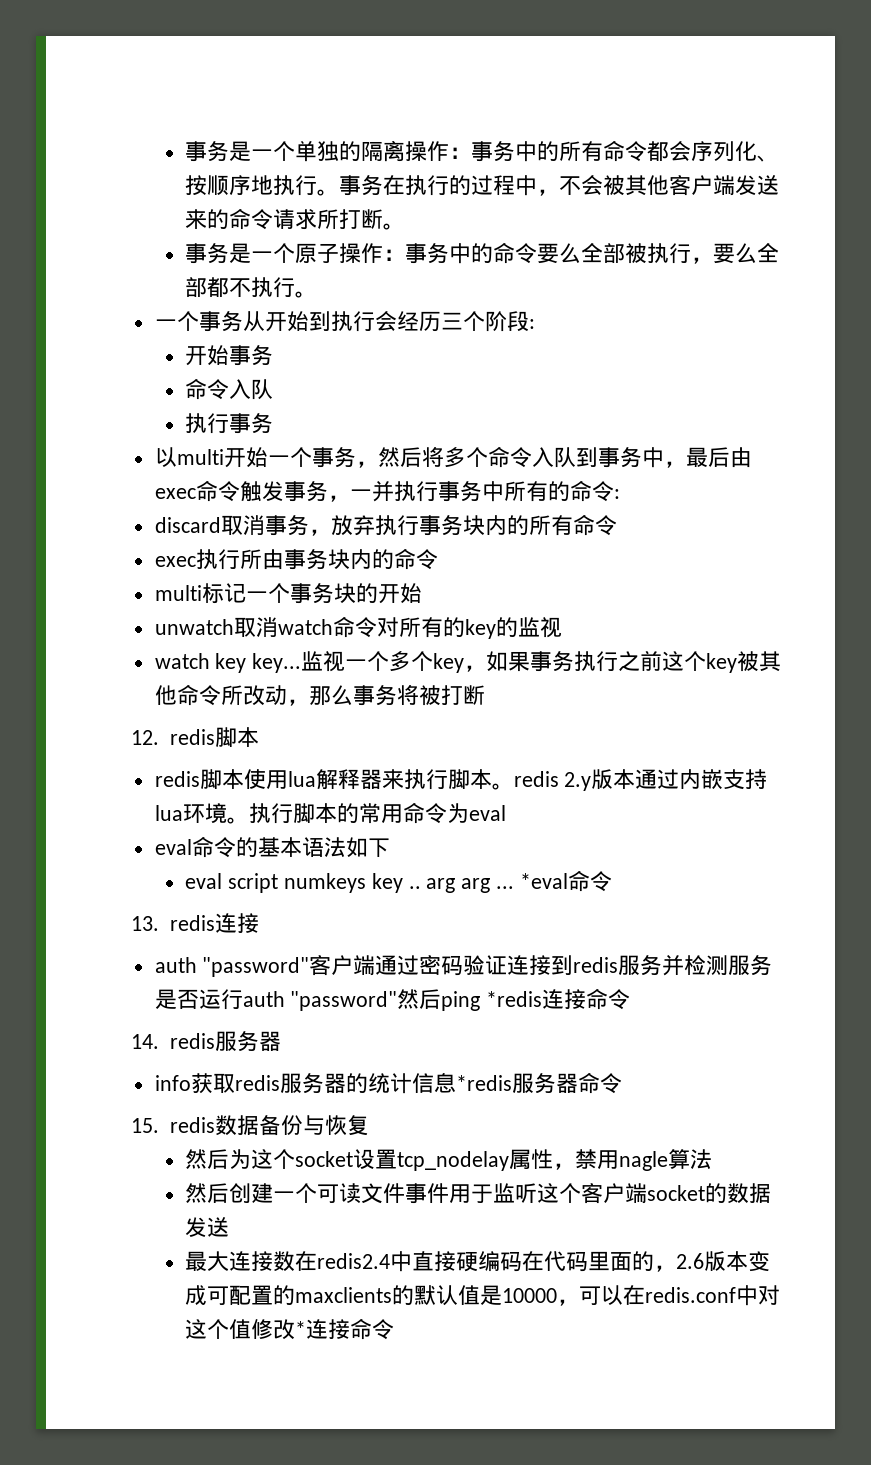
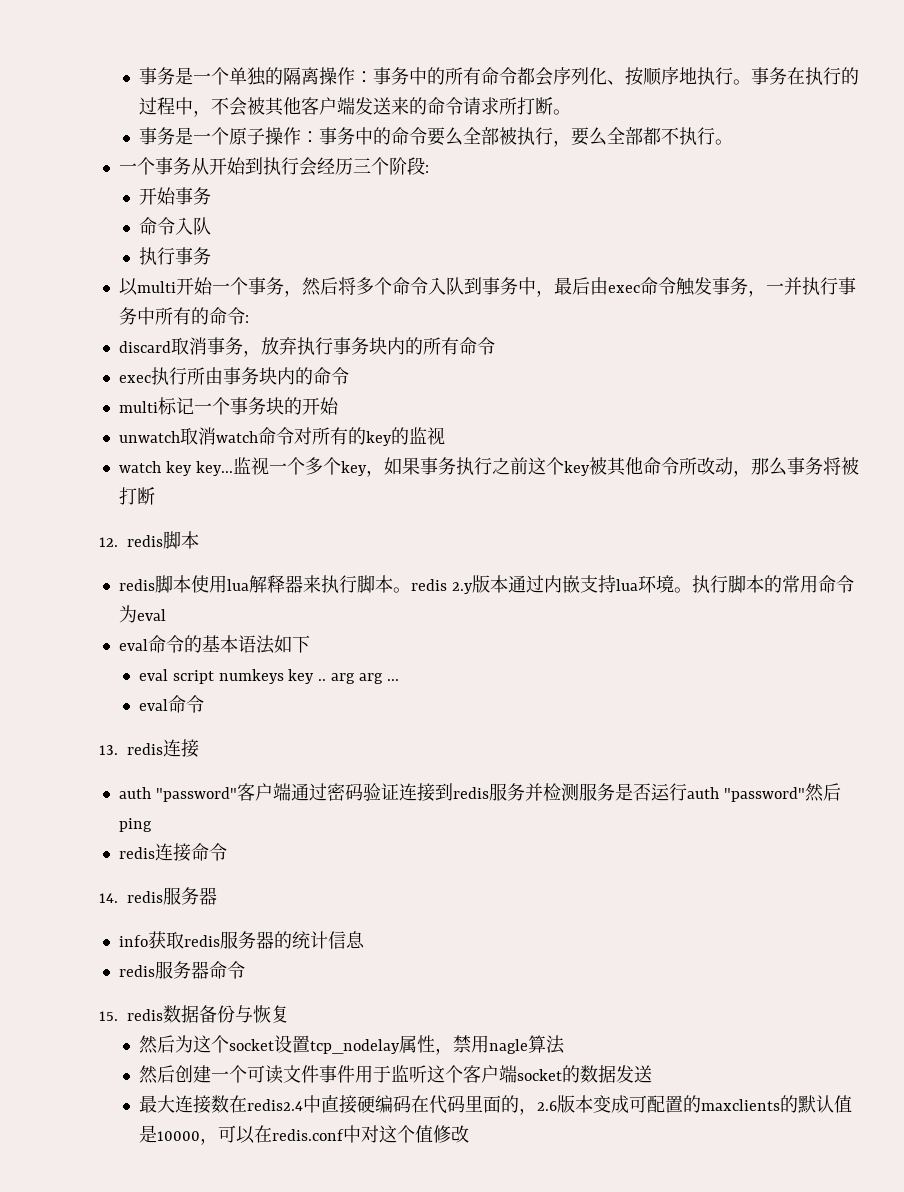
[519,873,568,889] *eval -> [138,699,168,711] // eval
[486,991,543,1007] *redis -> [118,847,155,859] // redis
[455,1075,512,1091] *redis -> [118,965,155,977] // redis
[295,1318,395,1340] *连接命令 -> (469, 1134) none

